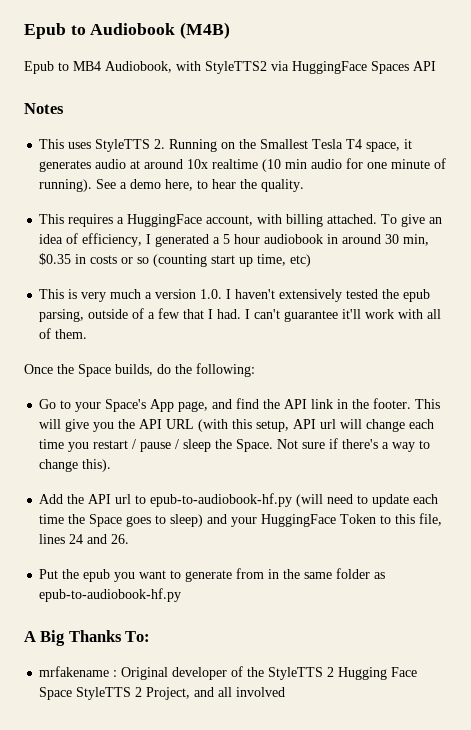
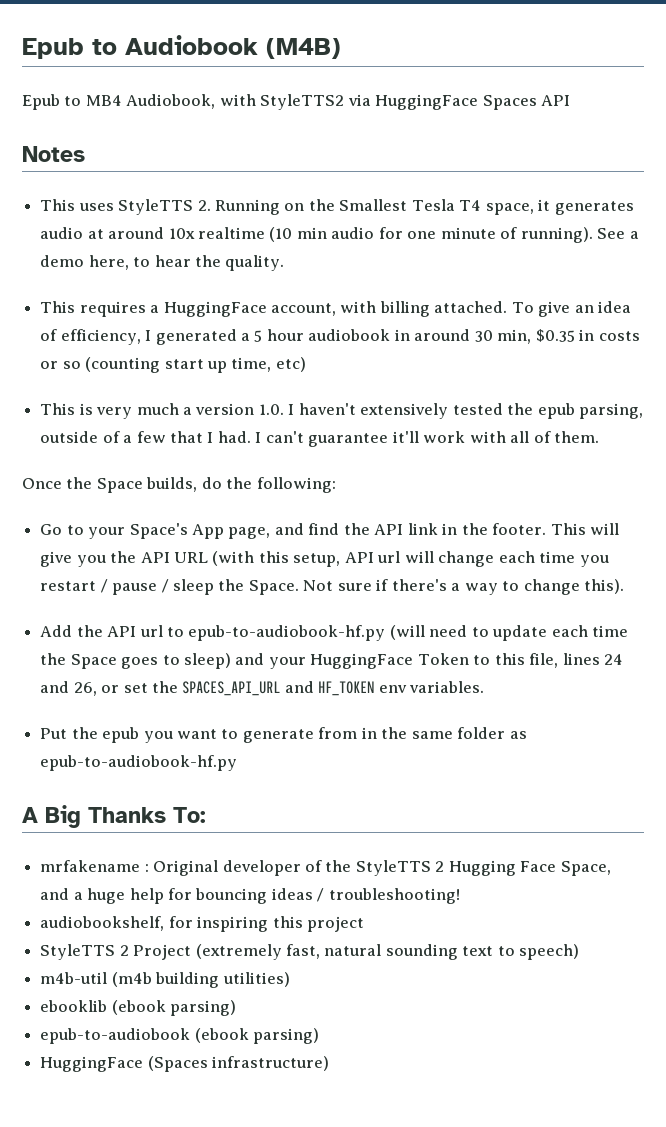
[111,534,130,544] 26. -> [73,681,485,696] 26, or set the SPACES_API_URL and HF_TOKEN env variables.
[39,687,286,700] Space StyleTTS 2 Project, and all involved -> [560,861,611,876] [40,888,460,904] [40,916,364,932] [40,944,580,960] [40,972,290,988] [40,1000,237,1016] [40,1028,320,1044] [40,1056,330,1072] Space, and a huge help for bouncing ideas / troubleshooting! // audiobookshelf, for inspiring this project // StyleTTS 2 Project (extremely fast, natural sounding text to speech) // m4b-util (m4b building utilities) // ebooklib (ebook parsing) // epub-to-audiobook (ebook parsing) // HuggingFace (Spaces infrastructure)

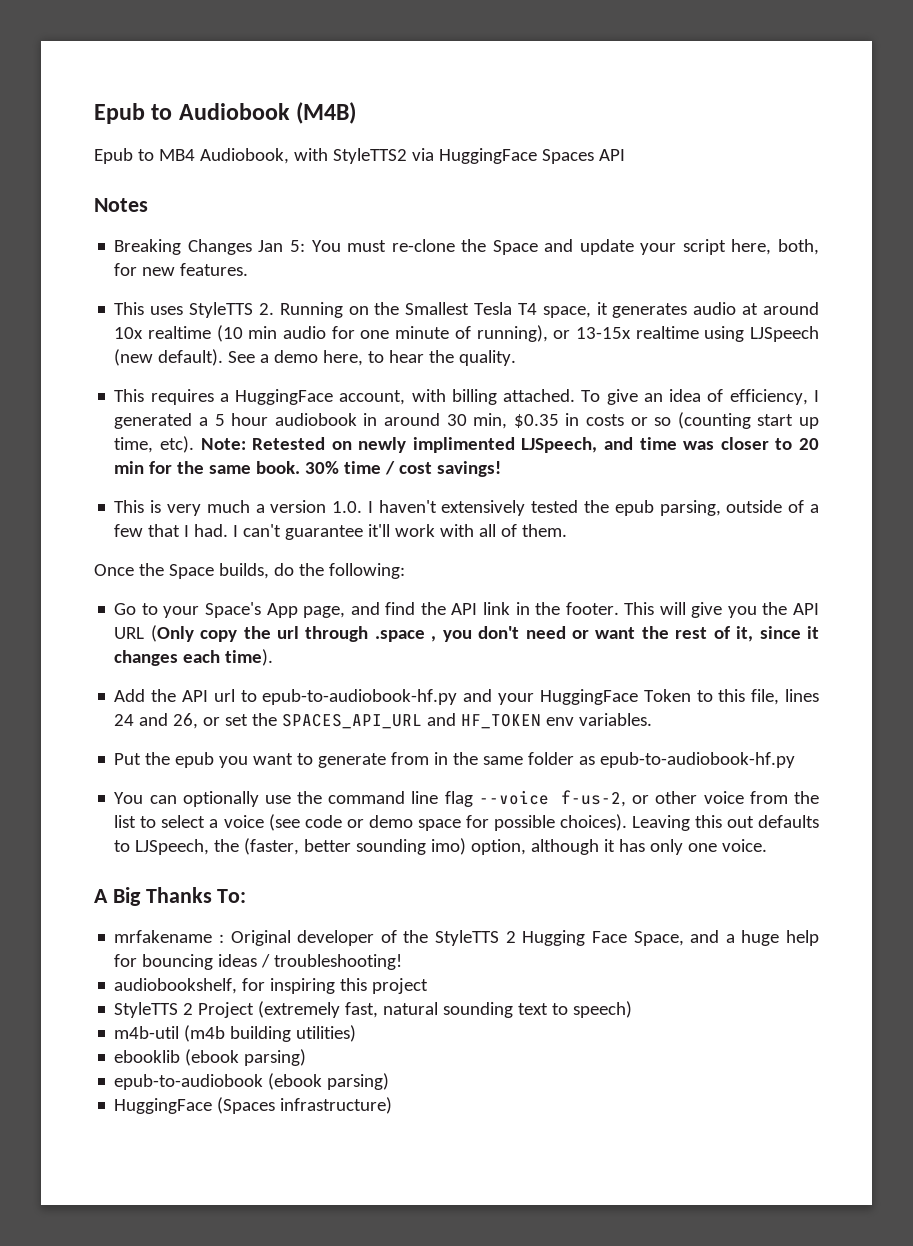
(85, 154) none -> [114,239,820,255] [114,263,249,276] // Breaking Changes Jan 5: You must re-clone the Space and update your script here, both, for new features.
[520,227,593,243] running). -> [476,325,819,342] [114,349,224,366] running), or 13-15x realtime using LJSpeech (new default).
[275,357,306,372] etc) -> [159,436,819,453] [114,461,502,477] etc). Note: Retested on newly implimented LJSpeech, and time was closer to 20 min for the same book. 30% time / cost savings!
[212,551,609,567] [40,579,624,595] (with this setup, API url will change each time you restart / pause / sleep the Space. Not sure if there's a way to change this). -> [150,625,819,642] [114,649,274,666] (Only copy the url through .space , you don't need or want the rest of it, since it changes each time).
[389,625,629,641] [40,653,231,669] (will need to update each time the Space goes to sleep) -> (458, 697) none
(238, 763) none -> [114,790,820,807] [114,814,819,831] [114,838,768,855] // You can optionally use the command line flag --voice f-us-2, or other voice from the list to select a voice (see code or demo space for possible choices). Leaving this out defaults to LJSpeech, the (faster, better sounding imo) option, although it has only one voice.

